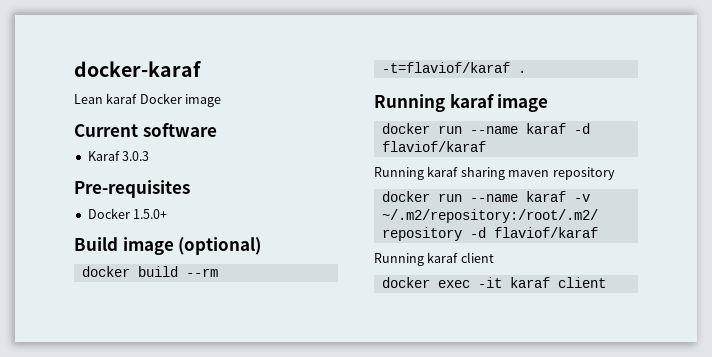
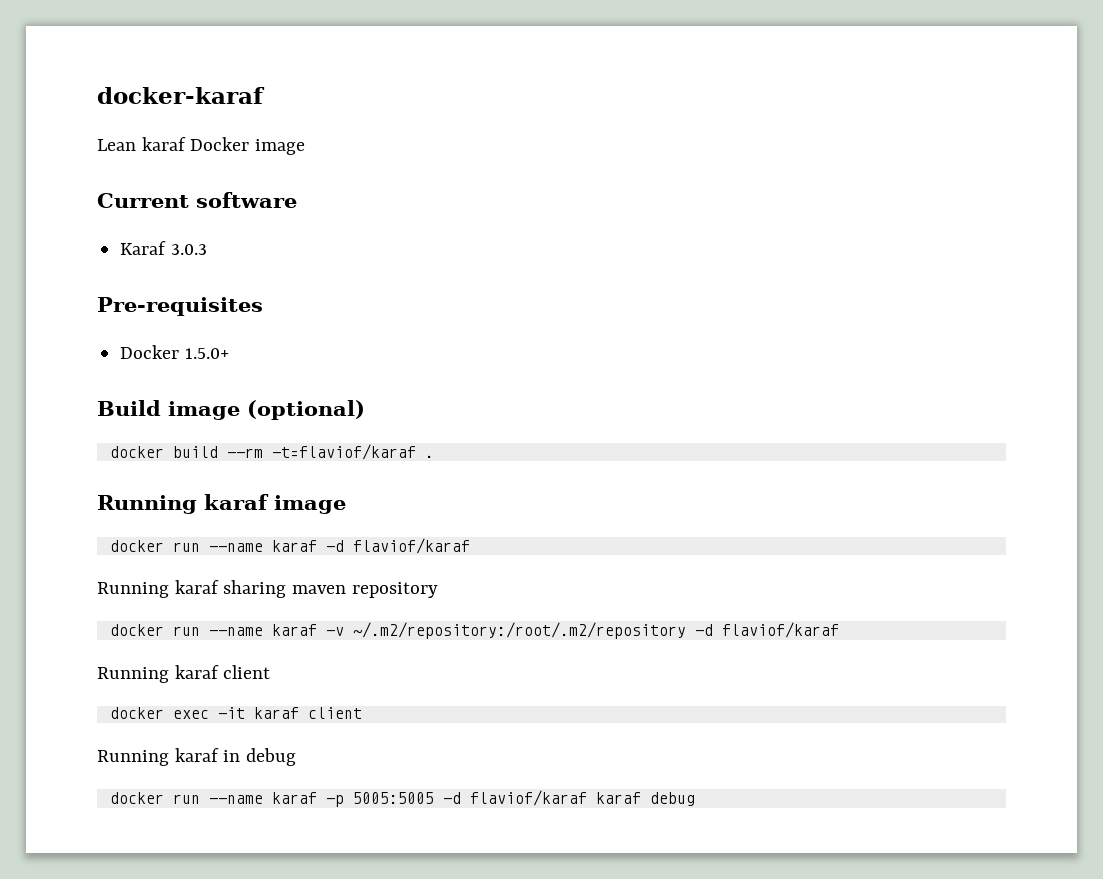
(606, 282) none -> [97,748,297,766] [109,790,695,807] // Running karaf in debug // docker run --name karaf -p 5005:5005 -d flaviof/karaf karaf debug

